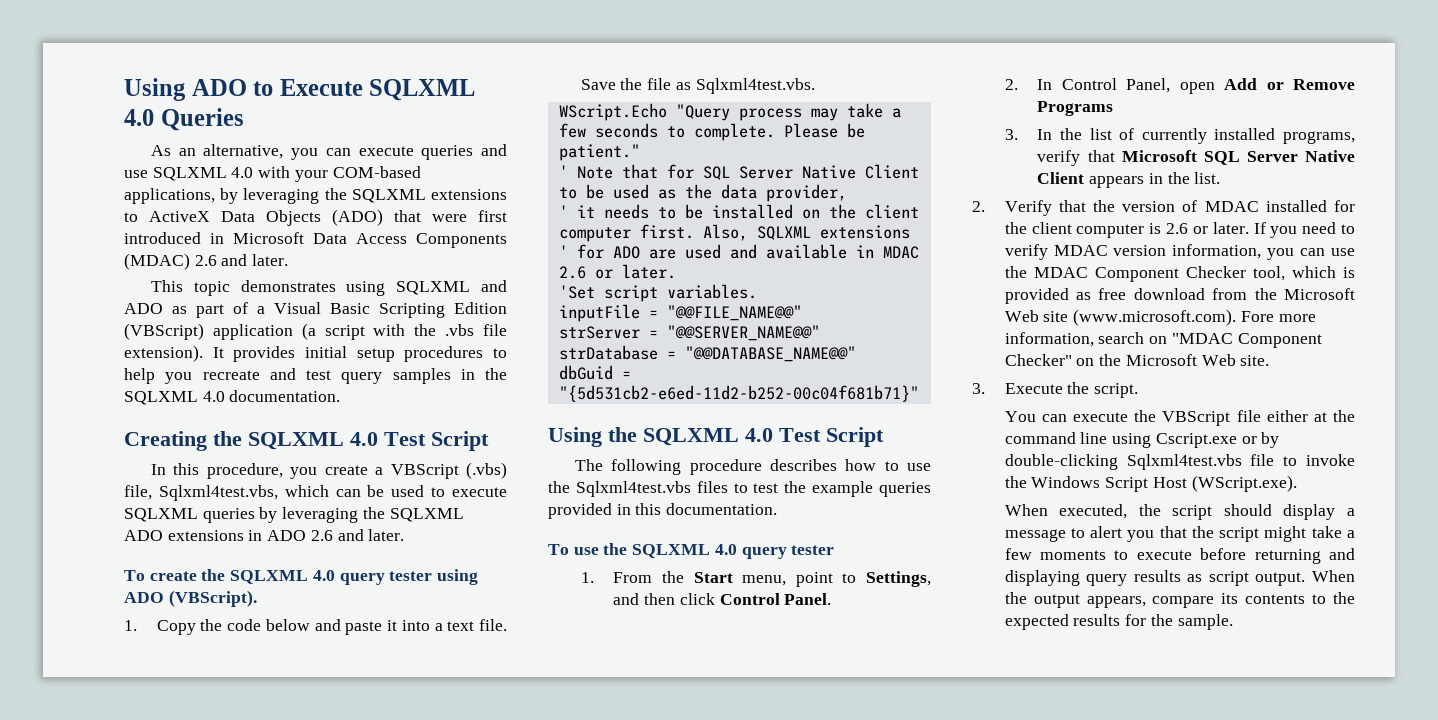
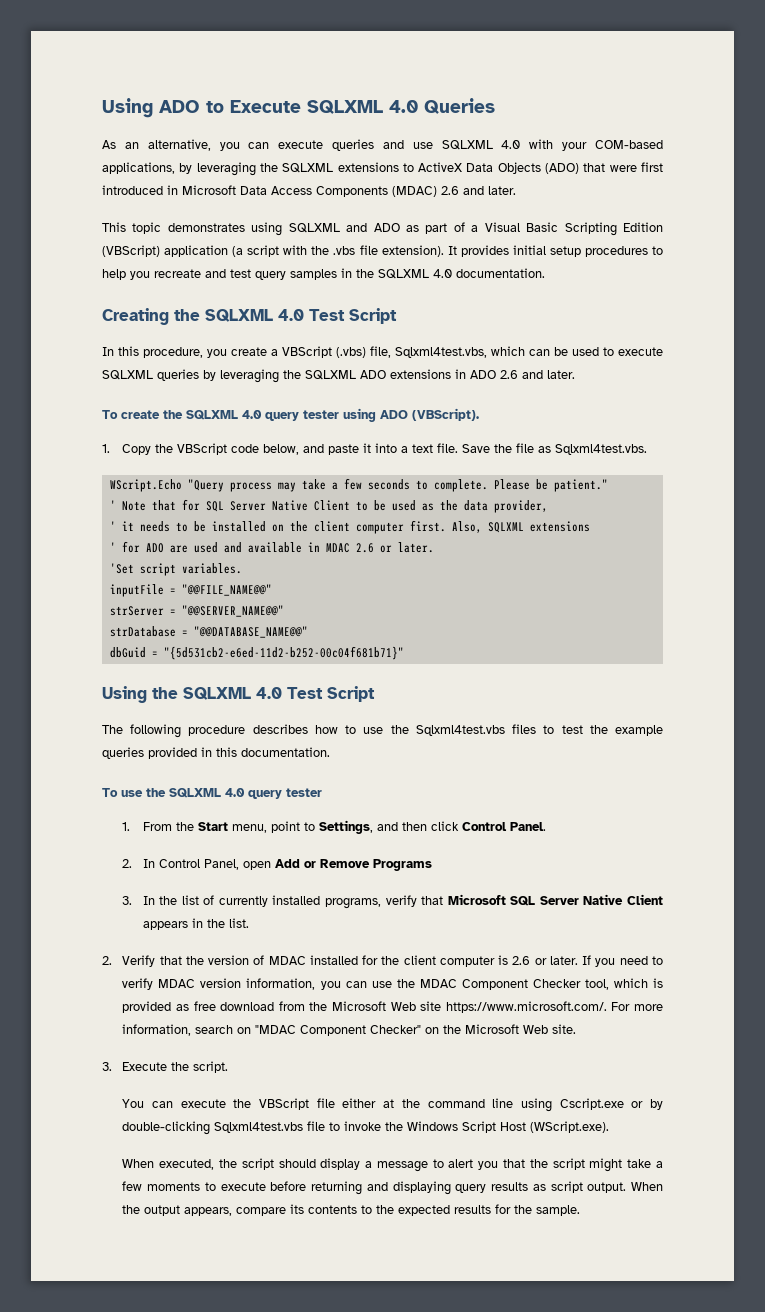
[227,619,310,631] code below -> [177,443,300,455] VBScript code below,
[1073,309,1274,326] (www.microsoft.com). Fore -> [445,1001,631,1013] https://www.microsoft.com/. For

